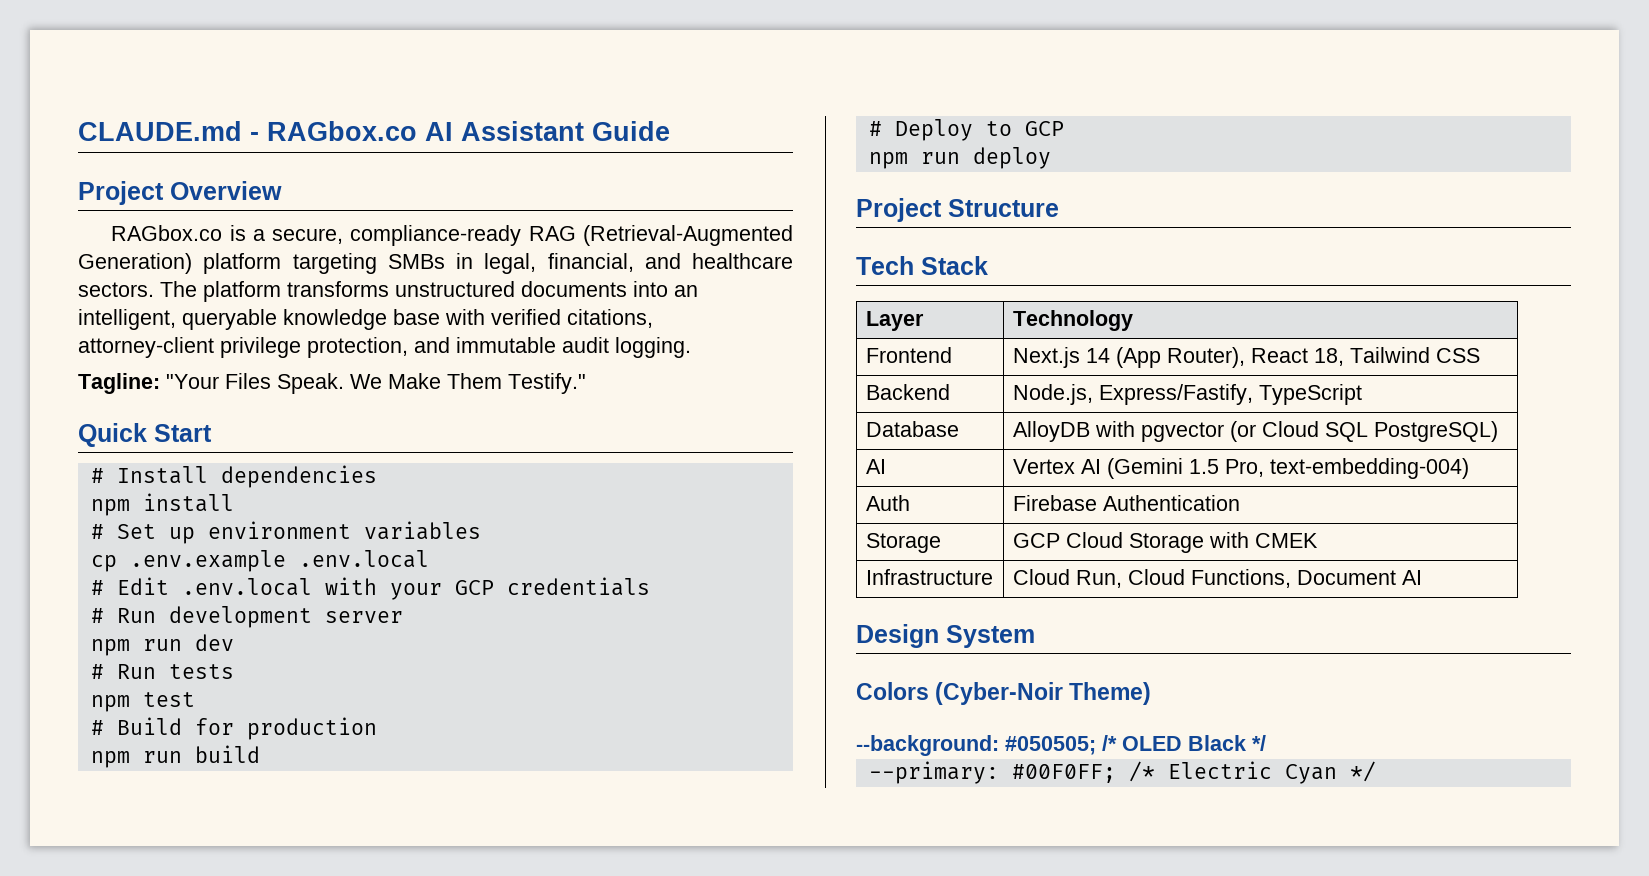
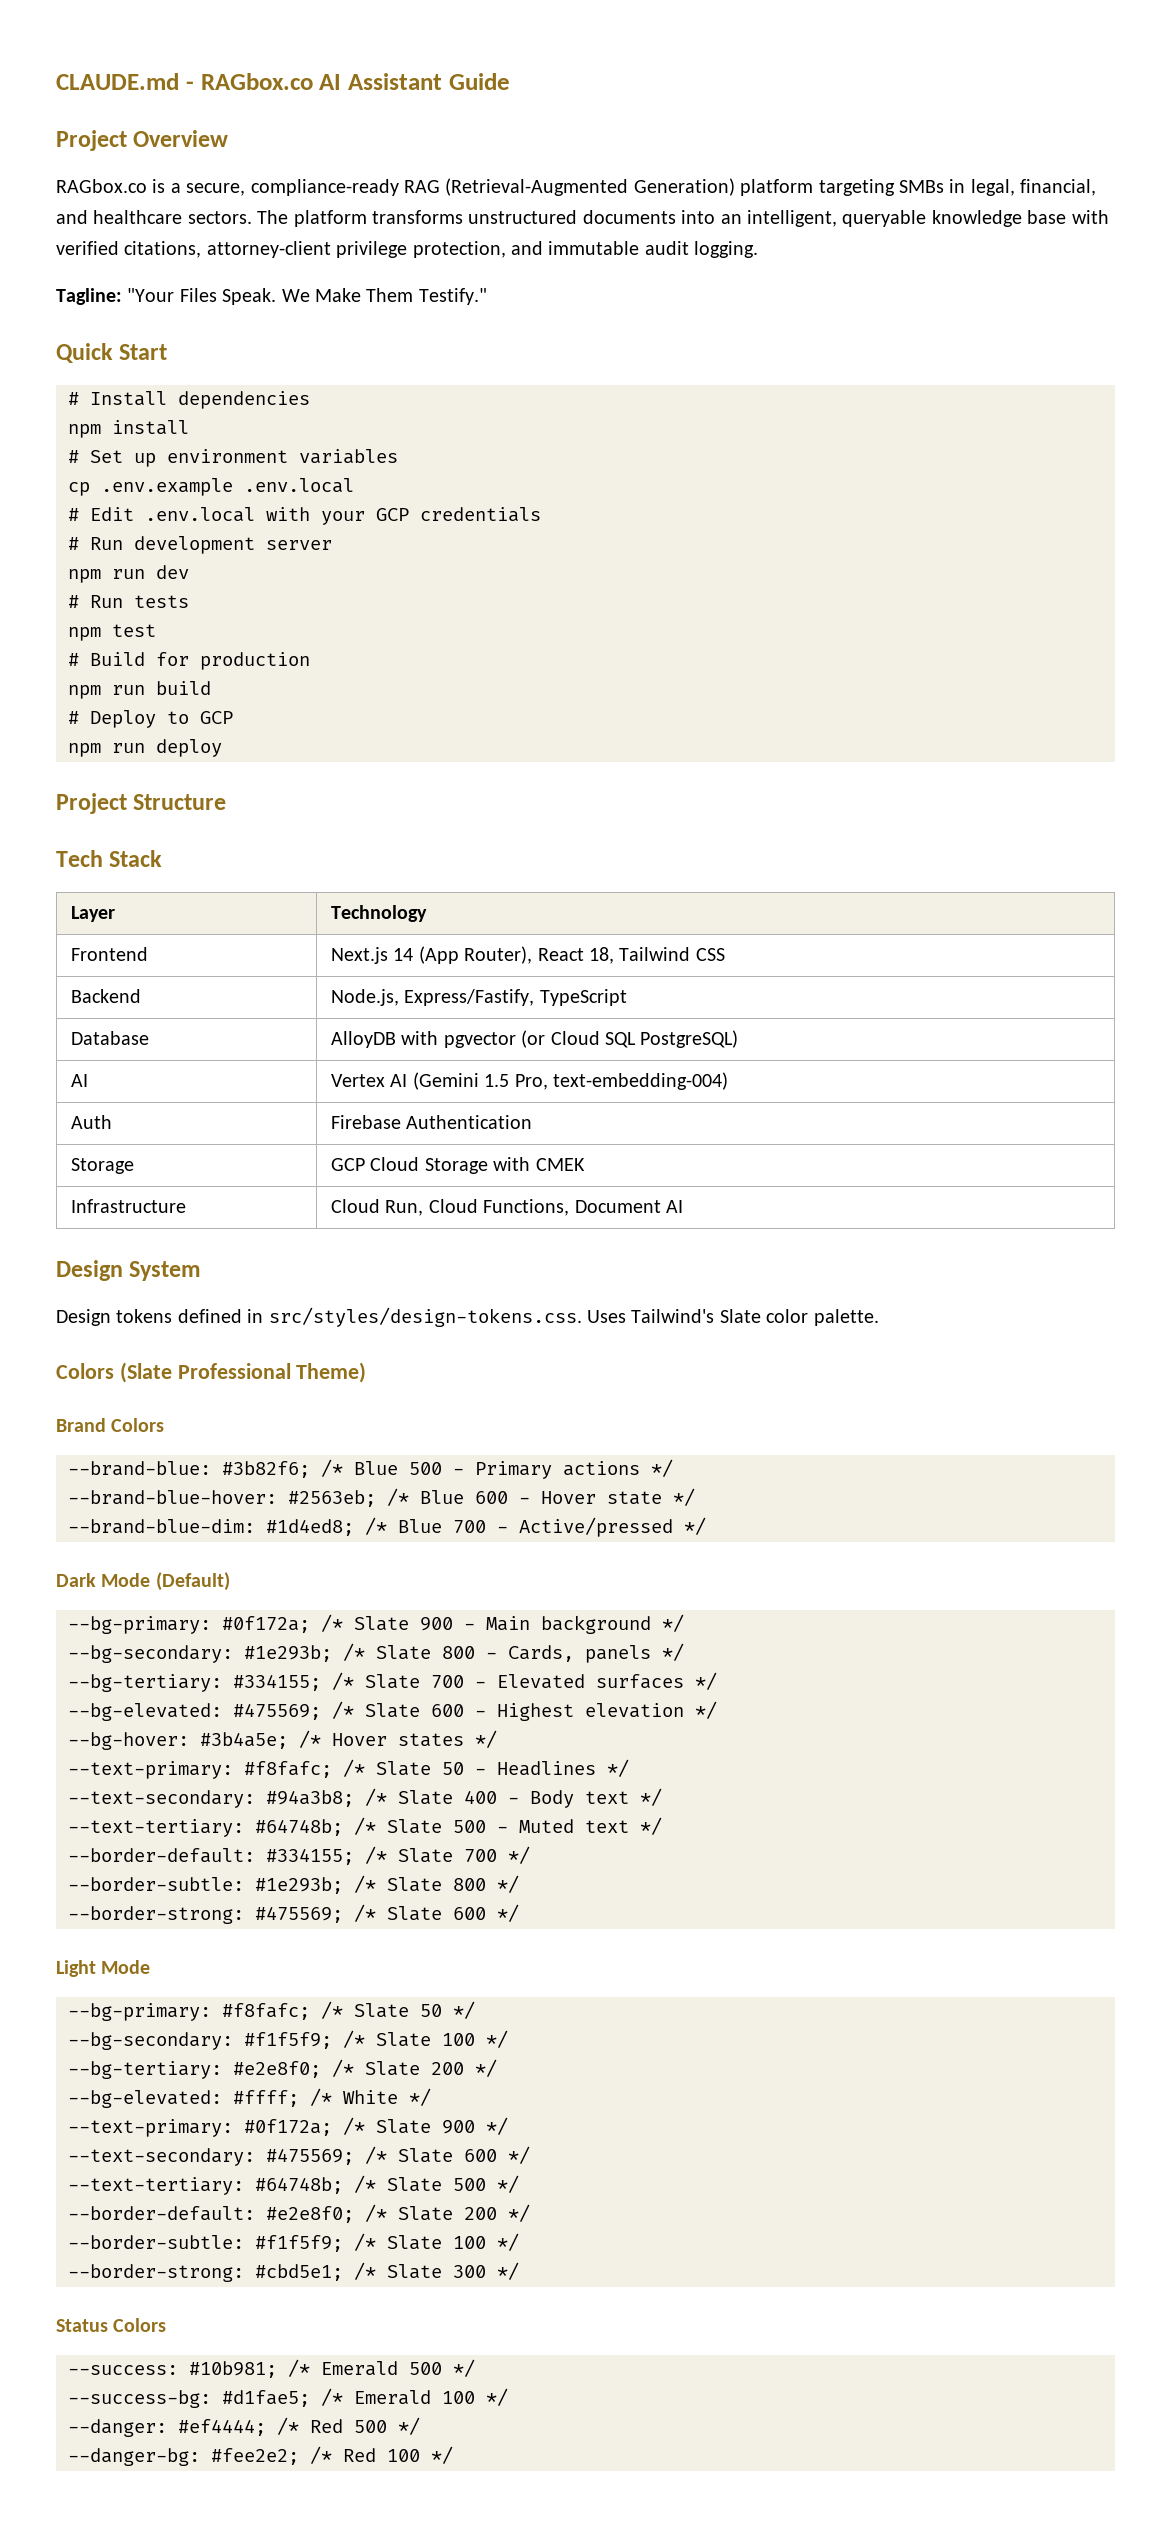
[856,682,1064,705] // Colors (Cyber-Noir -> [56,1307,879,1327] [56,1362,291,1383] // Design tokens defined in src/styles/design-tokens.css. Uses Tailwind's Slate color palette. // Colors (Slate Professional
[856,735,1266,756] [868,761,1337,784] --background: #050505; /* OLED Black */ // --primary: #00F0FF; /* Electric Cyan -> [56,1418,165,1432] [68,1459,673,1479] [68,1488,695,1507] [68,1517,706,1537] [56,1572,230,1591] [68,1614,684,1634] [68,1643,684,1663] [68,1672,717,1692] [68,1701,717,1721] [68,1730,497,1750] [68,1759,629,1779] [68,1788,662,1808] [68,1817,662,1837] [68,1846,530,1865] [68,1875,519,1894] [68,1904,519,1924] [56,1960,151,1977] [68,2001,475,2021] [68,2030,508,2050] [68,2059,497,2079] [68,2088,431,2108] [68,2117,508,2137] [68,2146,530,2166] [68,2175,519,2195] [68,2204,530,2223] [68,2233,519,2252] [68,2262,519,2282] [56,2318,167,2332] [68,2359,475,2378] [68,2388,508,2408] [68,2417,420,2437] [68,2446,420,2466] Brand Colors // --brand-blue: #3b82f6; /* Blue 500 - Primary actions */ // --brand-blue-hover: #2563eb; /* Blue 600 - Hover state */ // --brand-blue-dim: #1d4ed8; /* Blue 700 - Active/pressed */ // Dark Mode (Default) // --bg-primary: #0f172a; /* Slate 900 - Main background */ // --bg-secondary: #1e293b; /* Slate 800 - Cards, panels */ // --bg-tertiary: #334155; /* Slate 700 - Elevated surfaces */ // --bg-elevated: #475569; /* Slate 600 - Highest elevation */ // --bg-hover: #3b4a5e; /* Hover states */ // --text-primary: #f8fafc; /* Slate 50 - Headlines */ // --text-secondary: #94a3b8; /* Slate 400 - Body text */ // --text-tertiary: #64748b; /* Slate 500 - Muted text */ // --border-default: #334155; /* Slate 700 */ // --border-subtle: #1e293b; /* Slate 800 */ // --border-strong: #475569; /* Slate 600 */ // Light Mode // --bg-primary: #f8fafc; /* Slate 50 */ // --bg-secondary: #f1f5f9; /* Slate 100 */ // --bg-tertiary: #e2e8f0; /* Slate 200 */ // --bg-elevated: #ffff; /* White */ // --text-primary: #0f172a; /* Slate 900 */ // --text-secondary: #475569; /* Slate 600 */ // --text-tertiary: #64748b; /* Slate 500 */ // --border-default: #e2e8f0; /* Slate 200 */ // --border-subtle: #f1f5f9; /* Slate 100 */ // --border-strong: #cbd5e1; /* Slate 300 */ // Status Colors // --success: #10b981; /* Emerald 500 */ // --success-bg: #d1fae5; /* Emerald 100 */ // --danger: #ef4444; /* Red 500 */ // --danger-bg: #fee2e2; /* Red 100

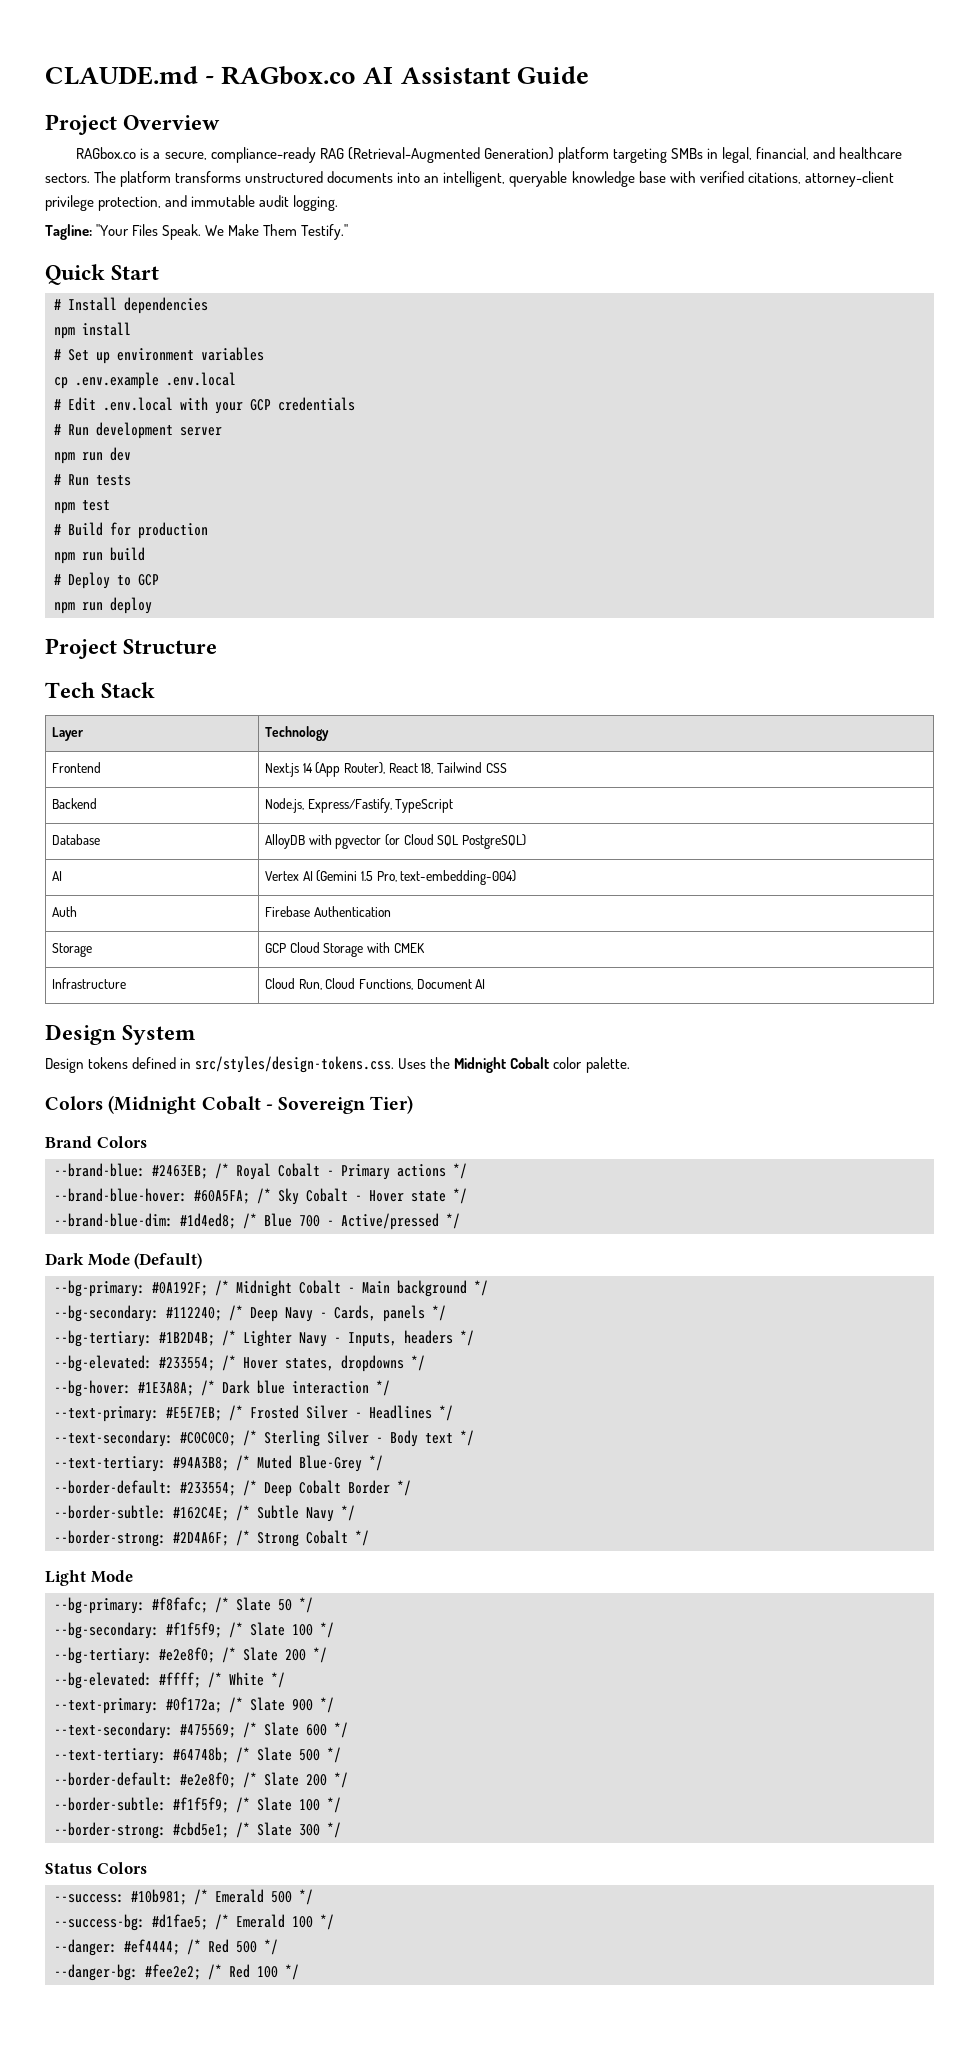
[631,1309,761,1323] Tailwind's Slate -> [430,1057,550,1073] the Midnight Cobalt
[119,1362,367,1383] (Slate Professional Theme) -> [108,1095,414,1114] (Midnight Cobalt - Sovereign Tier)
[222,1459,442,1478] #3b82f6; /* Blue 500 -> [152,1163,320,1180] #2463EB; /* Royal Cobalt
[288,1488,508,1507] #2563eb; /* Blue 600 -> [194,1188,348,1205] #60A5FA; /* Sky Cobalt
[222,1614,453,1633] #0f172a; /* Slate 900 -> [152,1280,341,1297] #0A192F; /* Midnight Cobalt
[244,1643,475,1662] #1e293b; /* Slate 800 -> [166,1305,313,1322] #112240; /* Deep Navy
[233,1672,717,1691] [68,1701,717,1721] [68,1730,497,1750] [68,1759,464,1779] #334155; /* Slate 700 - Elevated surfaces */ // --bg-elevated: #475569; /* Slate 600 - Highest elevation */ // --bg-hover: #3b4a5e; /* Hover states */ // --text-primary: #f8fafc; /* Slate 50 -> [159,1330,474,1347] [54,1355,425,1372] [54,1380,390,1397] [54,1405,348,1422] #1B2D4B; /* Lighter Navy - Inputs, headers */ // --bg-elevated: #233554; /* Hover states, dropdowns */ // --bg-hover: #1E3A8A; /* Dark blue interaction */ // --text-primary: #E5E7EB; /* Frosted Silver
[266,1788,497,1807] #94a3b8; /* Slate 400 -> [180,1430,369,1447] #C0C0C0; /* Sterling Silver
[255,1817,662,1836] [68,1846,530,1865] [68,1875,519,1894] [68,1904,486,1924] #64748b; /* Slate 500 - Muted text */ // --border-default: #334155; /* Slate 700 */ // --border-subtle: #1e293b; /* Slate 800 */ // --border-strong: #475569; /* Slate 600 -> [173,1455,383,1472] [54,1480,411,1497] [54,1505,355,1522] [54,1530,348,1547] #94A3B8; /* Muted Blue-Grey */ // --border-default: #233554; /* Deep Cobalt Border */ // --border-subtle: #162C4E; /* Subtle Navy */ // --border-strong: #2D4A6F; /* Strong Cobalt

